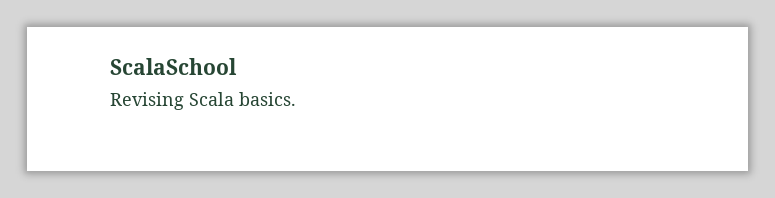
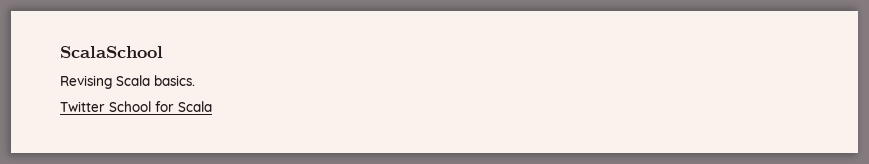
(296, 99) none -> [60,101,212,112] // Twitter School for Scala

